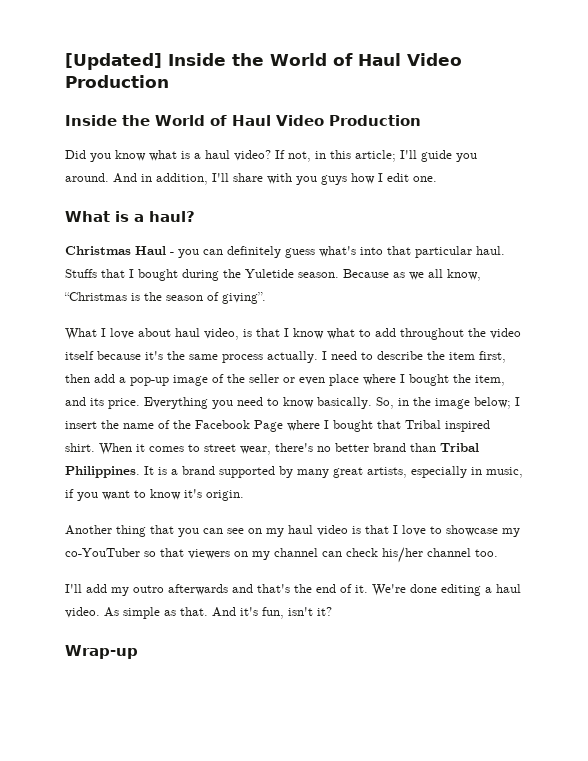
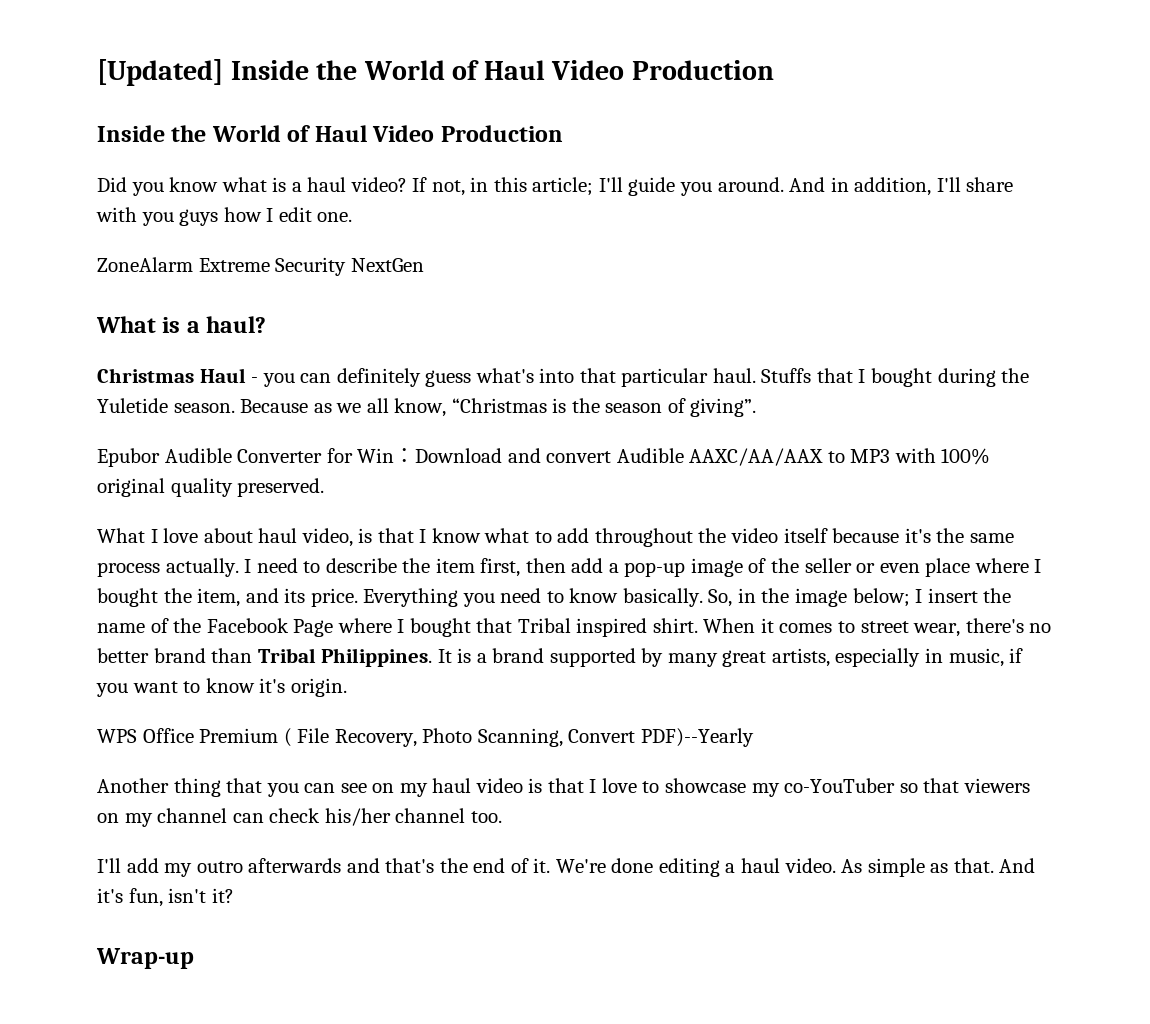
(437, 179) none -> [97,257,424,276] // ZoneAlarm Extreme Security NextGen
(266, 298) none -> [97,448,991,467] [97,478,325,497] // Epubor Audible Converter for Win：Download and convert Audible AAXC/AA/AAX to MP3 with 100% original quality preserved.
(244, 495) none -> [97,728,754,747] // WPS Office Premium ( File Recovery, Photo Scanning, Convert PDF)--Yearly

